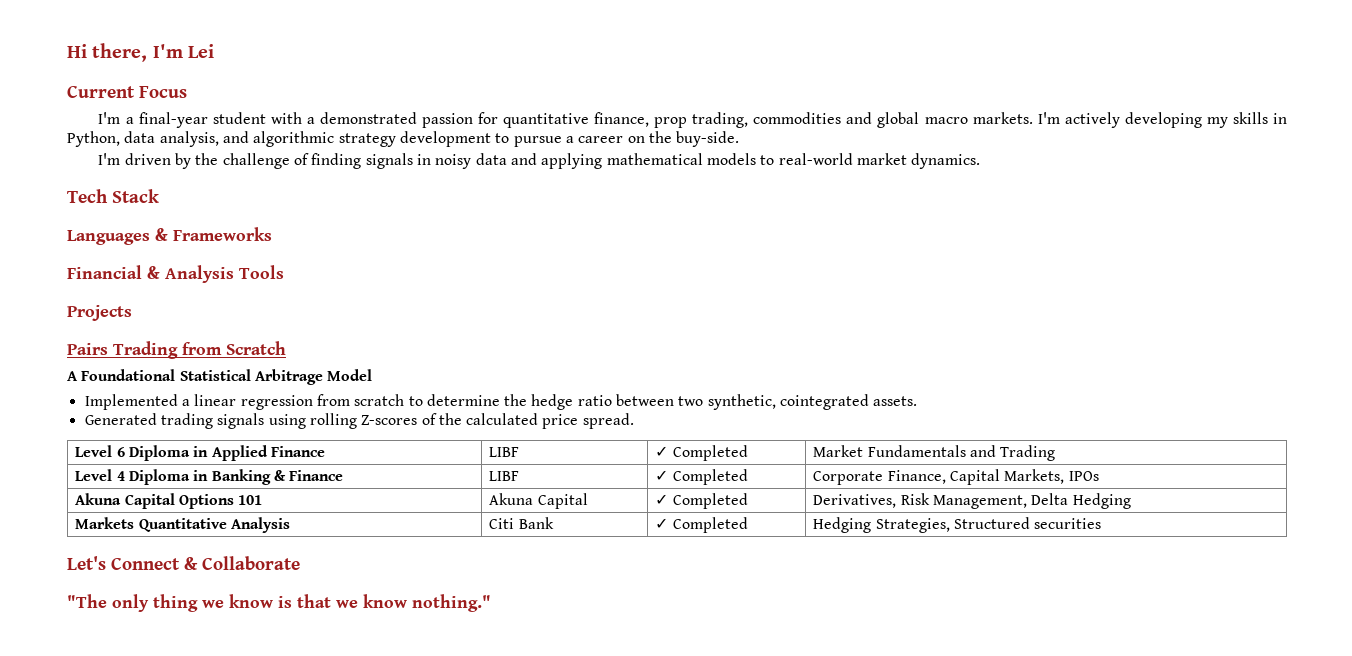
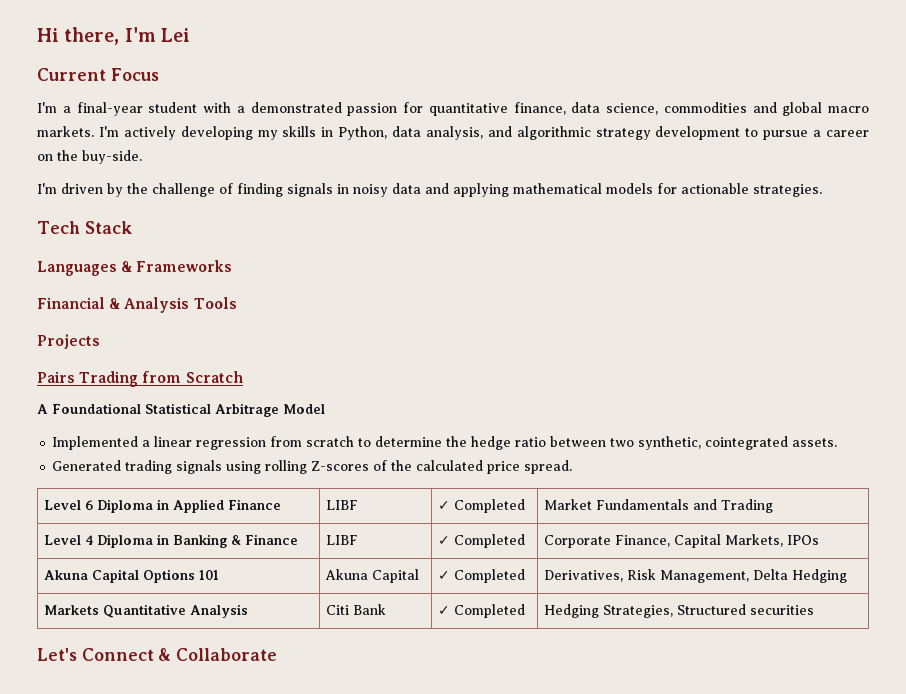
[654,112,749,128] prop trading, -> [571,102,658,115] data science,
[760,153,981,169] to real-world market dynamics. -> [657,183,822,197] for actionable strategies.
[67,594,491,612] // "The only thing we know is that we know nothing." -> (278, 654) none

